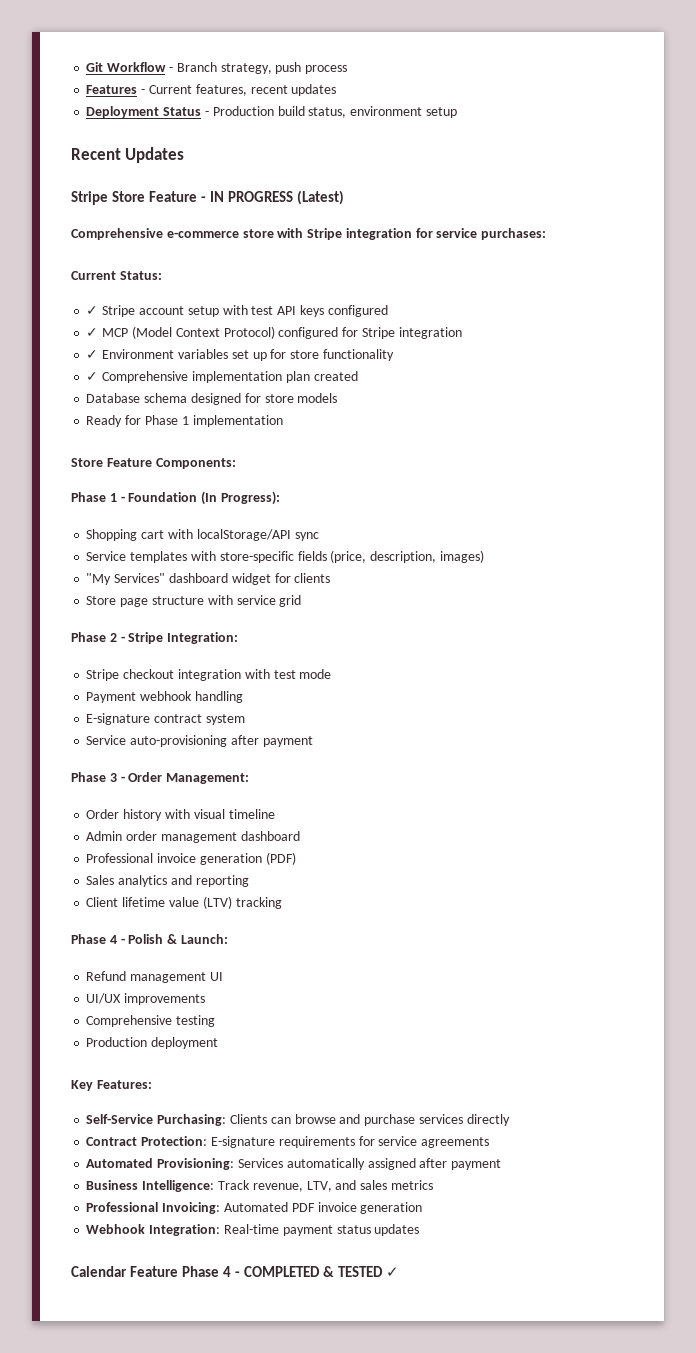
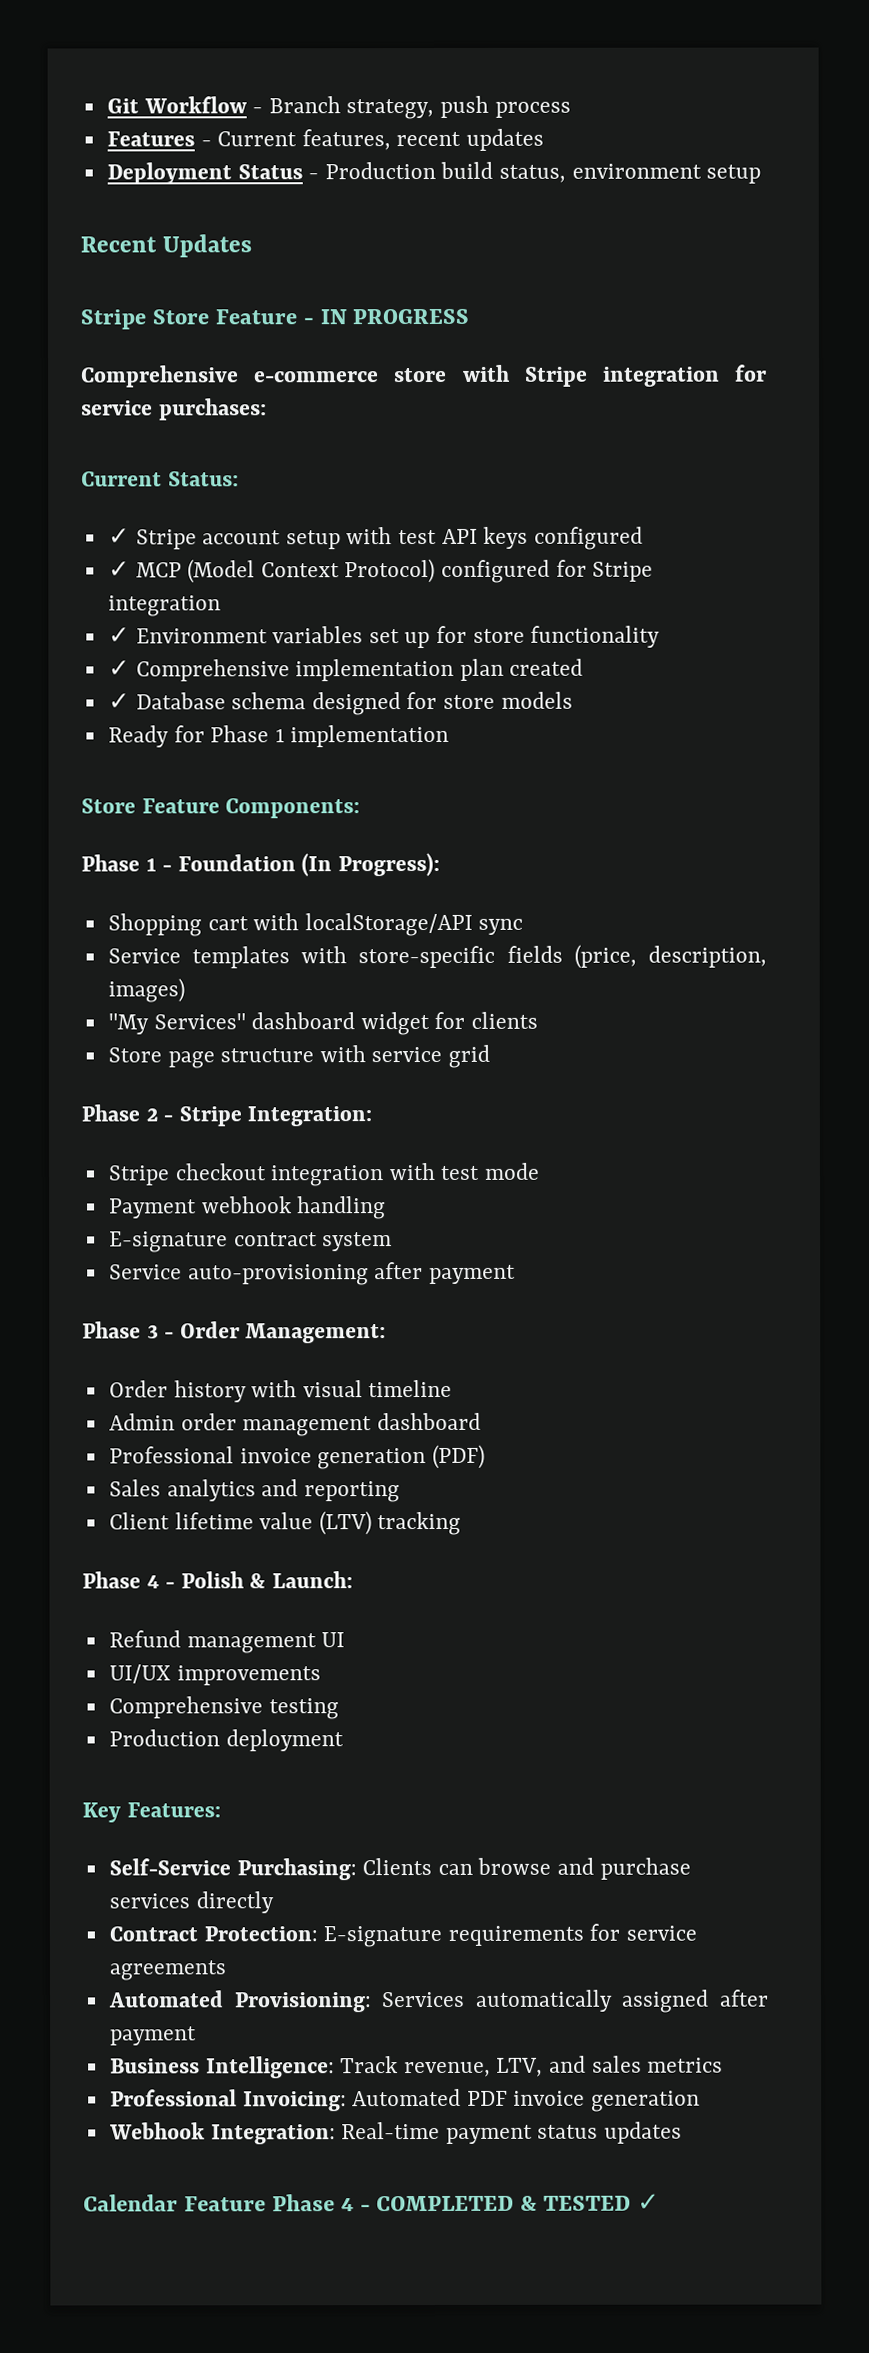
[297,190,345,205] (Latest) -> (470, 316) none
(358, 376) none -> [107,693,130,710] ✓

